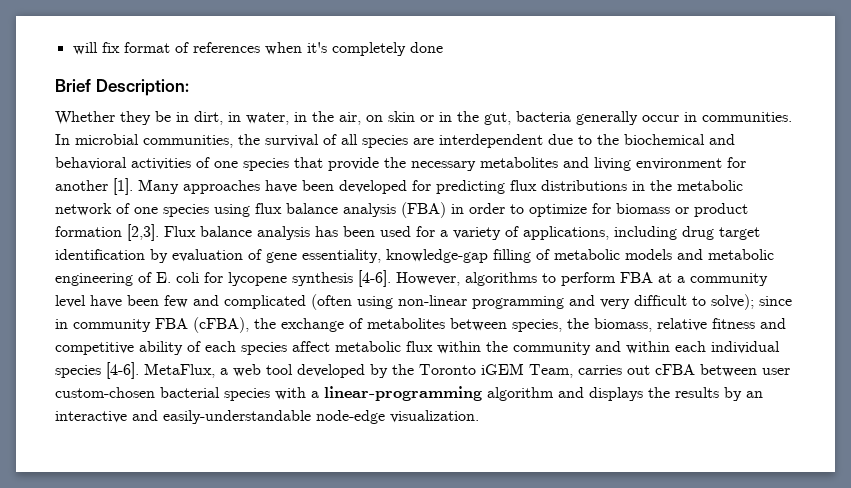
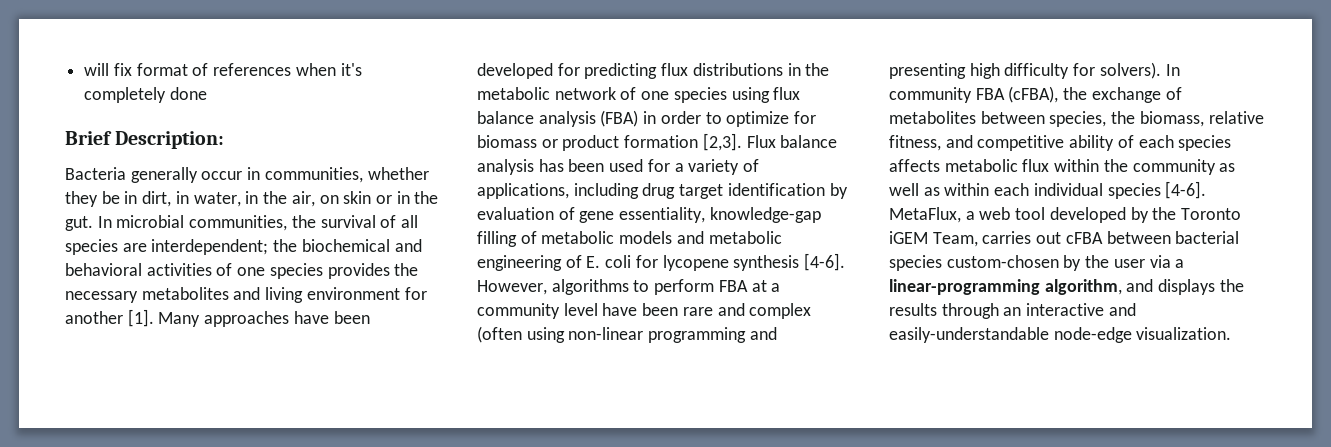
[55,111,115,125] Whether -> [65,167,429,183] Bacteria generally occur in communities, whether
[484,111,792,125] gut, bacteria generally occur in communities. -> [65,216,93,231] gut.
[439,134,592,148] interdependent due to -> [151,239,269,255] interdependent;
[294,157,379,171] that provide -> [327,263,390,279] provides
[164,295,306,309] few and complicated -> [682,303,812,319] rare and complex
[600,294,792,310] [55,319,68,329] very difficult to solve); since in -> [889,62,1180,79] presenting high difficulty for solvers). In
[712,318,755,329] fitness -> [889,135,941,151] fitness,
[292,341,330,352] affect -> [889,159,940,172] affects
[595,341,621,352] and -> [1219,163,1236,172] [889,183,940,196] as well as
[762,368,790,375] [55,387,306,401] user custom-chosen bacterial species with -> [1175,231,1240,244] [889,255,1171,271] bacterial species custom-chosen by the user via
[487,387,554,401] algorithm -> [1044,279,1122,295] algorithm,
[724,387,742,401] by -> [941,303,999,319] through

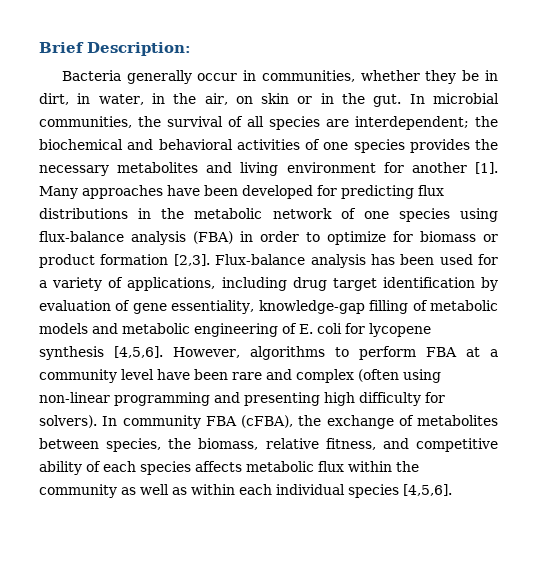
[84,63,362,76] [84,87,207,103] will fix format of references when it's completely done // -> (39, 47) none
[773,87,801,100] [477,111,534,124] flux balance -> [39,231,124,242] flux-balance
[746,135,838,148] Flux balance -> [215,254,306,265] Flux-balance
[804,253,846,271] [4-6]. -> [114,346,164,358] [4,5,6].
[1165,181,1207,199] [889,207,1242,223] [889,231,1240,247] [889,255,1185,271] [889,279,1244,295] [889,303,1136,319] [889,327,1232,343] [4-6]. MetaFlux, a web tool developed by the Toronto iGEM Team, carries out cFBA between bacterial species custom-chosen by the user via a linear-programming algorithm, and displays the results through an interactive and easily-understandable node-edge visualization. -> [403,484,452,496] [4,5,6].

